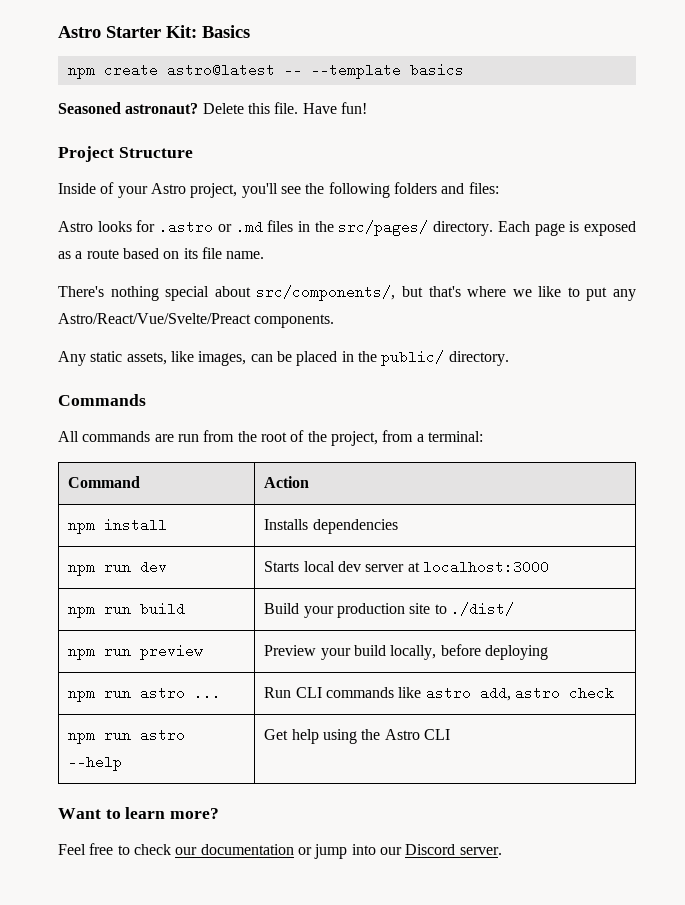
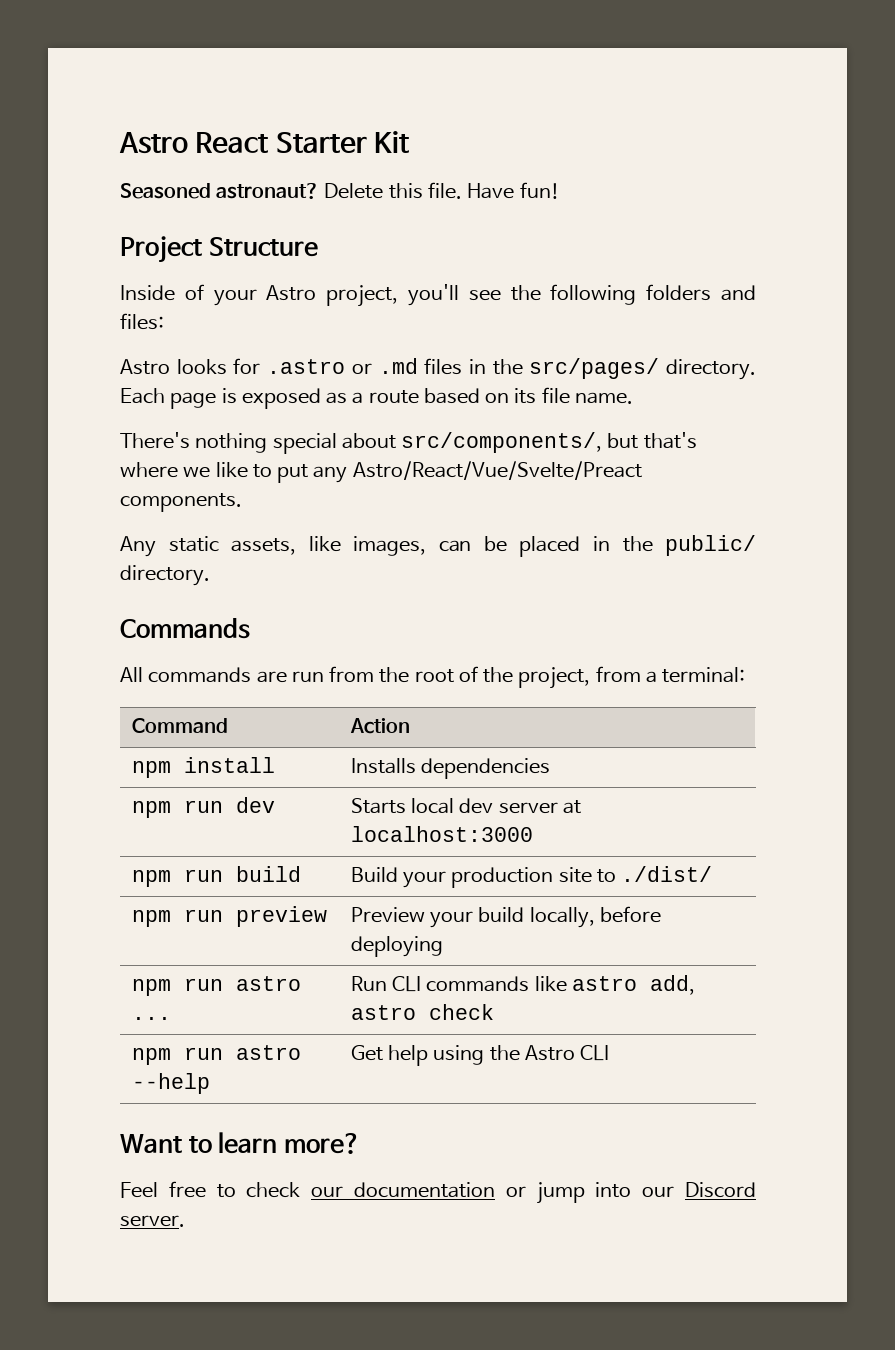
[58,25,250,38] [67,63,464,79] Astro Starter Kit: Basics // npm create astro@latest -- --template basics -> [119,131,410,154] Astro React Starter Kit

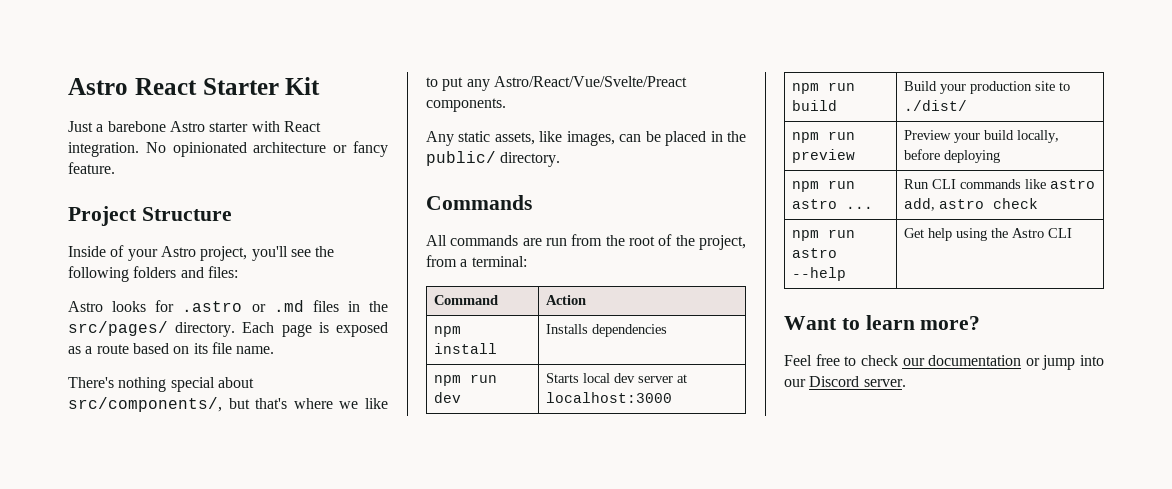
[120,182,560,199] Seasoned astronaut? Delete this file. Have fun! -> [68,121,321,132] [68,141,389,157] [68,162,115,174] Just a barebone Astro starter with React integration. No opinionated architecture or fancy feature.

